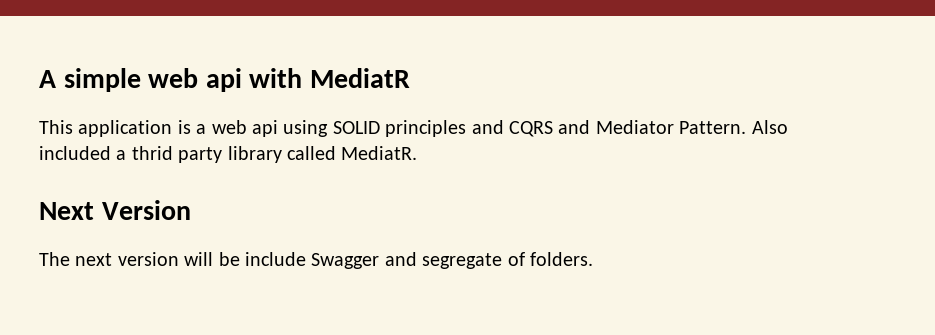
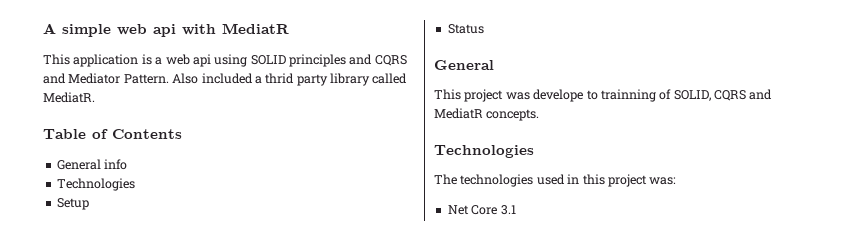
[39,200,191,220] [39,252,593,269] Next Version // The next version will be include Swagger and segregate of folders. -> [43,129,182,139] [56,159,128,170] [56,178,135,191] [56,198,89,210] [447,24,484,34] [434,60,494,70] [434,89,773,102] [434,108,540,121] [434,145,534,158] [434,174,677,187] [447,205,516,215] Table of Contents // General info // Technologies // Setup // Status // General // This project was develope to trainning of SOLID, CQRS and MediatR concepts. // Technologies // The technologies used in this project was: // Net Core 3.1

